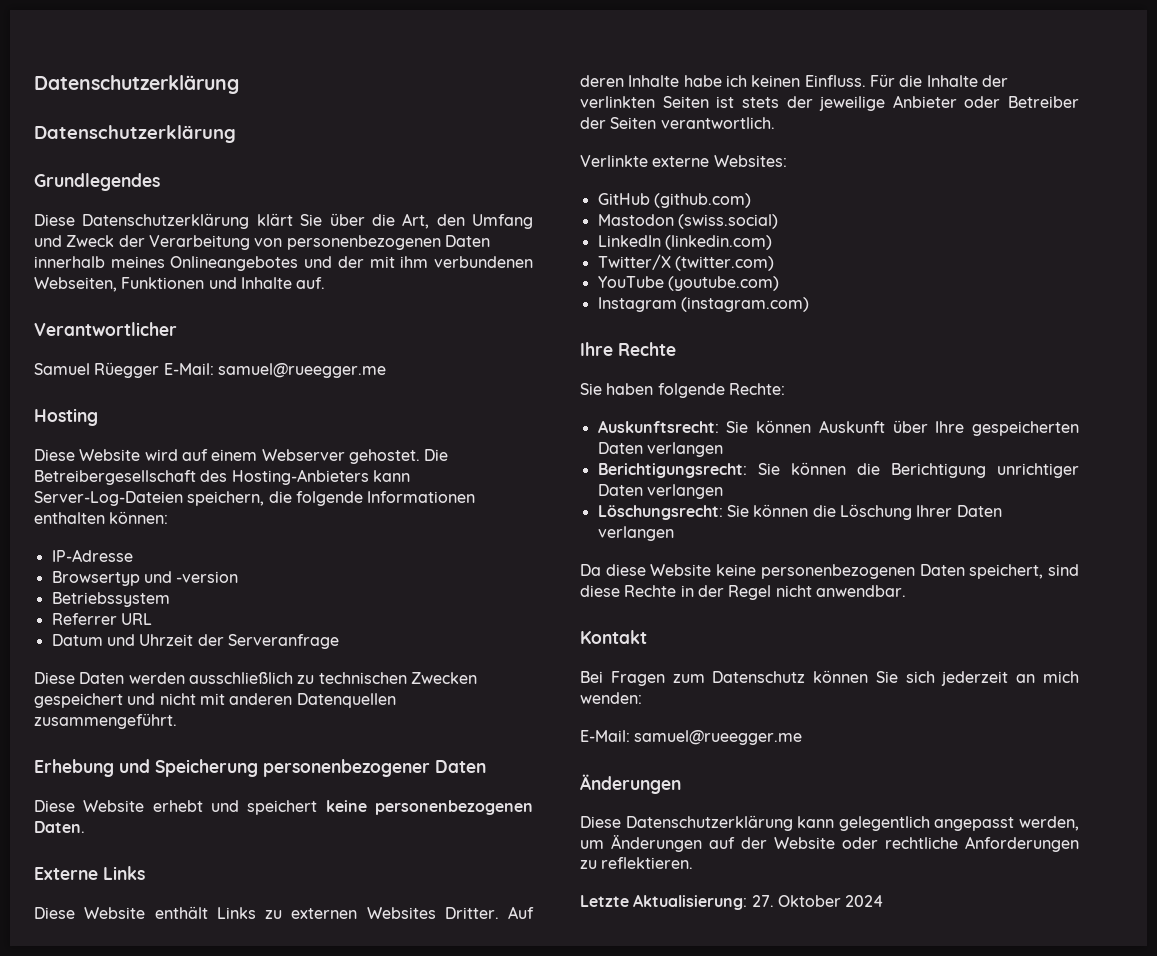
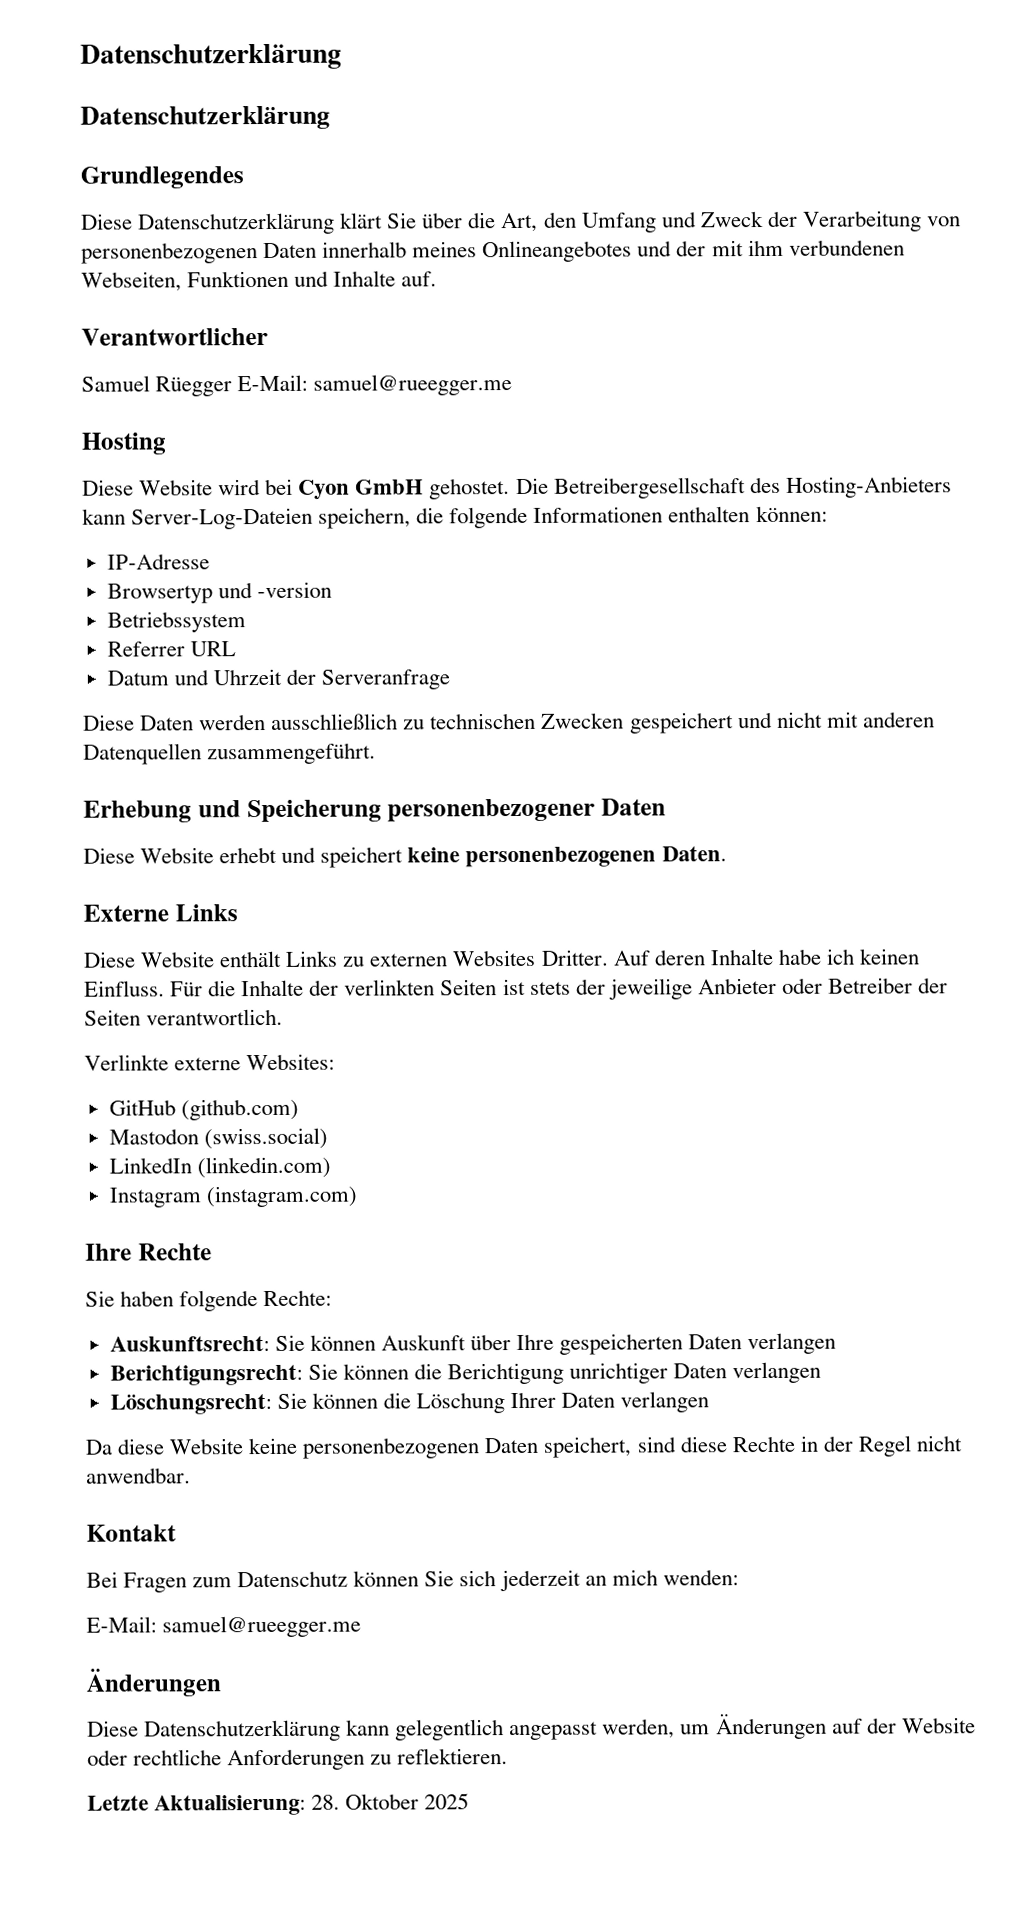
[181,449,345,461] auf einem Webserver -> [265,478,425,500] bei Cyon GmbH
[597,254,774,271] [597,276,779,291] // Twitter/X (twitter.com) // YouTube (youtube.com) -> (331, 1167) none
[751,895,884,907] 27. Oktober 2024 -> [311,1793,470,1810] 28. Oktober 2025

